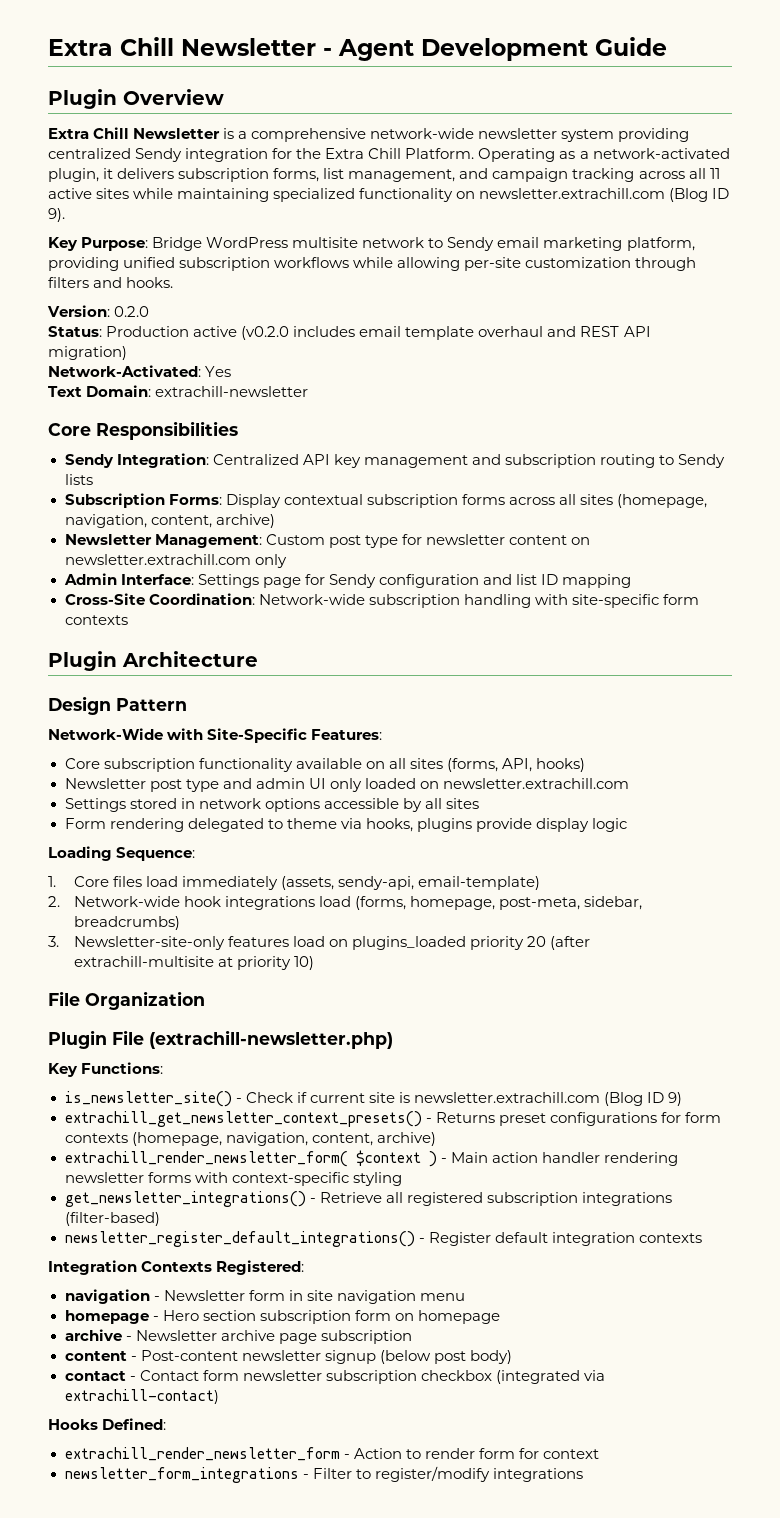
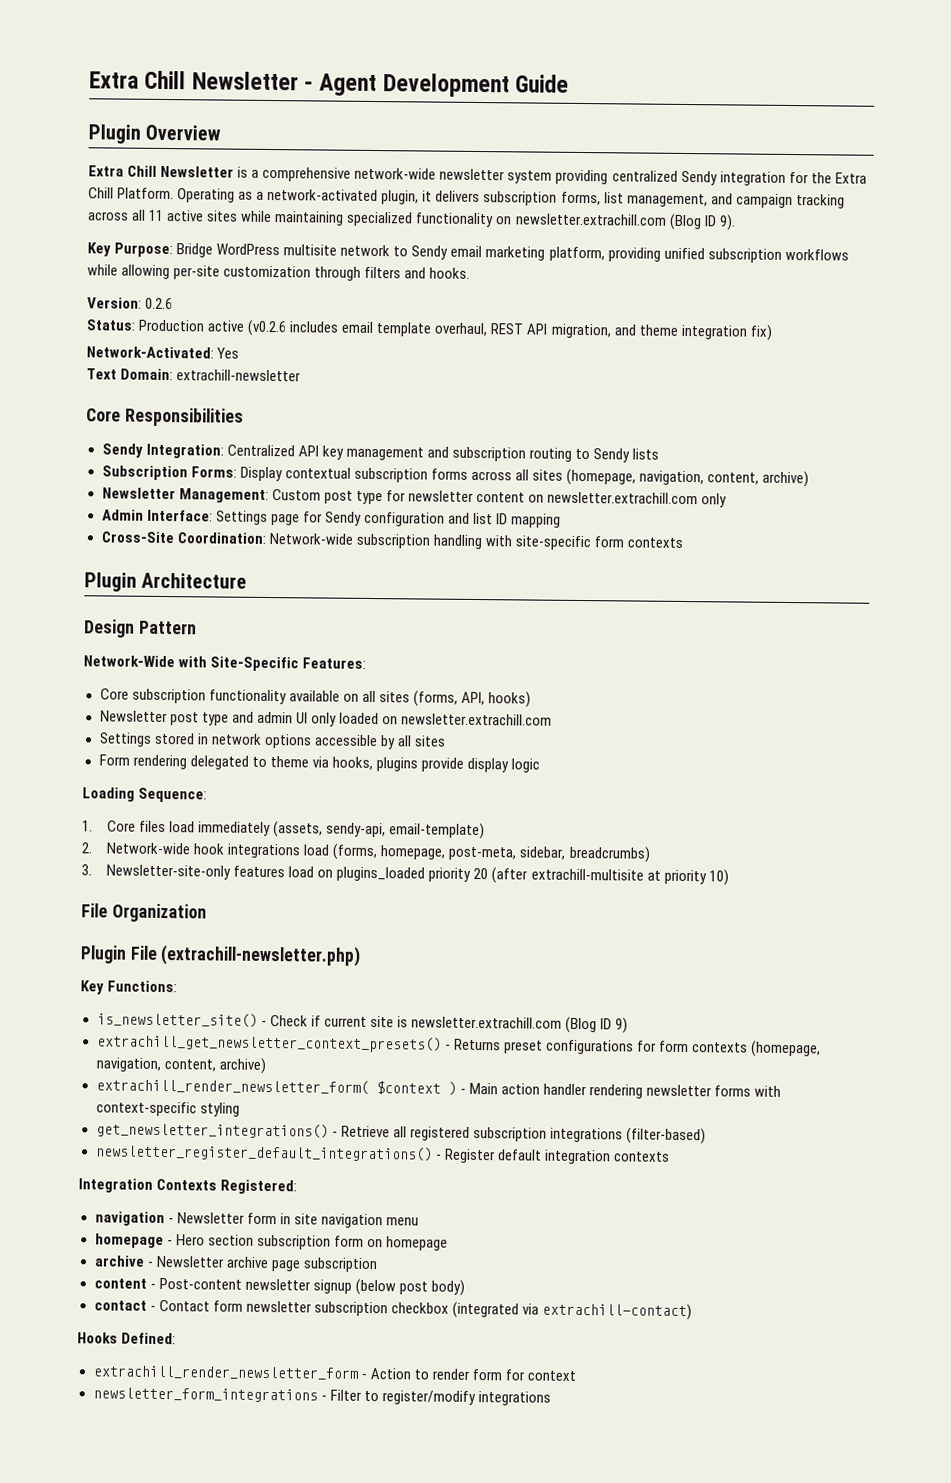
[114,306,150,317] 0.2.0 -> [145,297,174,310] 0.2.6
[241,326,290,340] (v0.2.0 -> [247,319,288,337] (v0.2.6
[478,326,651,337] [48,346,127,360] overhaul and REST API migration) -> [434,322,773,341] overhaul, REST API migration, and theme integration fix)

